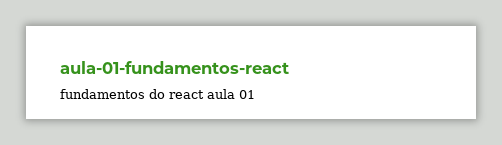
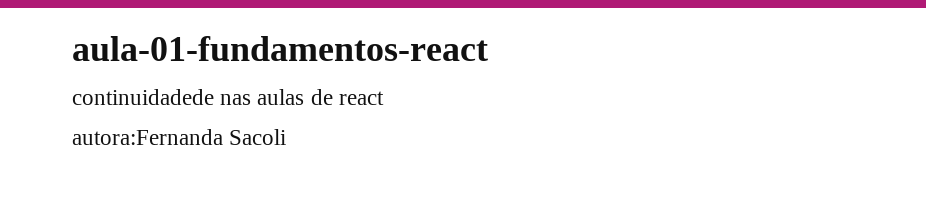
[60,89,165,99] fundamentos do -> [72,89,333,105] continuidadede nas aulas de
[207,89,255,99] aula 01 -> [72,129,287,145] // autora:Fernanda Sacoli

